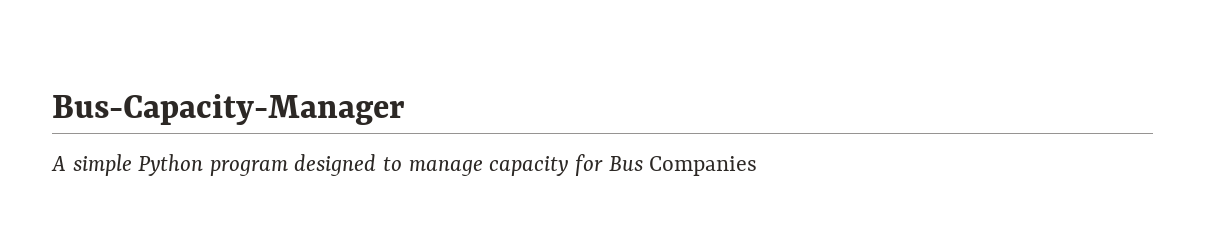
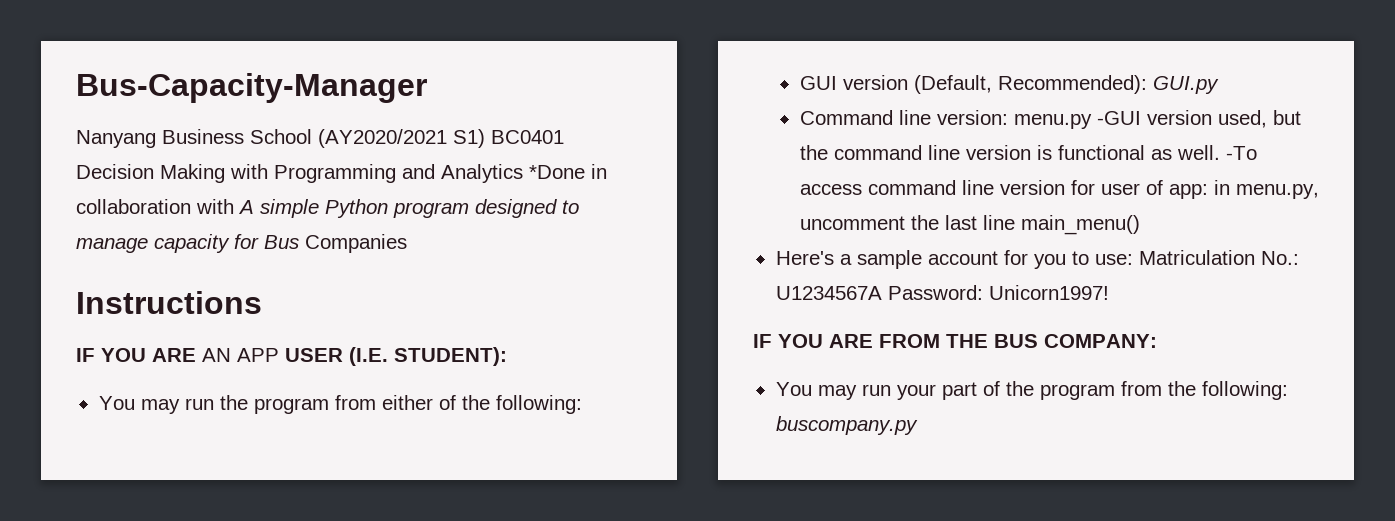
(405, 109) none -> [76,129,564,148] [76,164,607,183] [76,199,234,214] Nanyang Business School (AY2020/2021 S1) BC0401 Decision Making with Programming and Analytics *Done in collaboration with
(758, 166) none -> [76,291,262,314] [76,347,507,366] [98,395,582,414] [799,75,1219,94] [799,110,1301,129] [799,145,1257,160] [799,180,1319,199] [799,215,1140,235] [775,250,1299,269] [775,285,1109,300] [753,334,1157,348] [775,381,1288,400] [775,416,918,435] // Instructions // IF YOU ARE AN APP USER (I.E. STUDENT): // You may run the program from either of the following: // GUI version (Default, Recommended): GUI.py // Command line version: menu.py -GUI version used, but the command line version is functional as well. -To access command line version for user of app: in menu.py, uncomment the last line main_menu() // Here's a sample account for you to use: Matriculation No.: U1234567A Password: Unicorn1997! // IF YOU ARE FROM THE BUS COMPANY: // You may run your part of the program from the following: buscompany.py

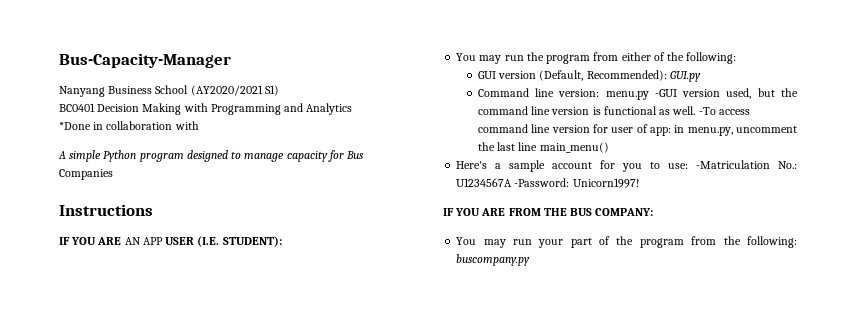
(485, 138) none -> (279, 90) //
(523, 173) none -> (353, 109) //
(234, 206) none -> (199, 125) //
[1138,250,1255,265] Matriculation -> [696,160,771,169] -Matriculation
[887,285,983,300] Password: -> [514,178,570,187] -Password:

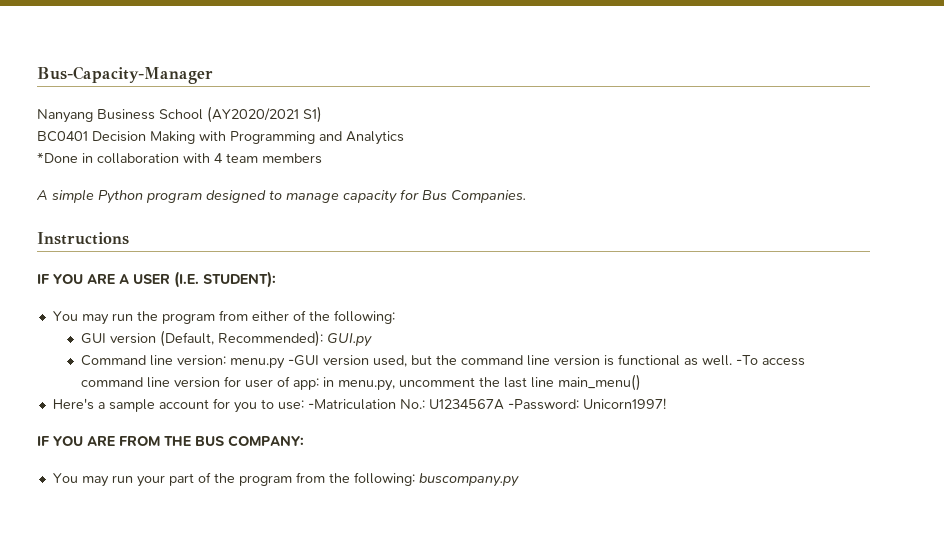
(199, 125) none -> [214,153,322,164] 4 team members
[59,169,113,180] Companies -> [451,190,526,203] Companies.
[124,237,163,245] AN APP -> [119,274,129,284] A

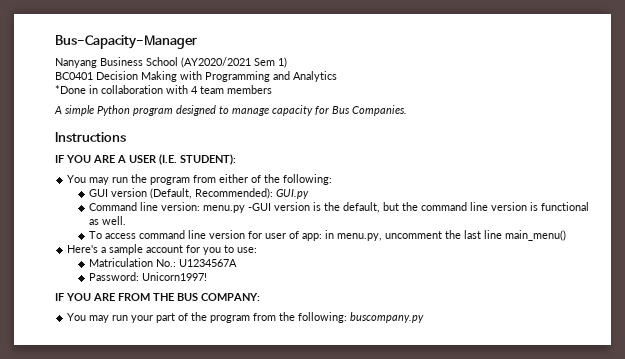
[303,106,322,123] S1) -> [254,57,287,68] Sem 1)
[373,355,408,367] used, -> [312,202,380,213] is the default,
[736,355,759,365] -To -> [88,231,102,239] // To
[307,399,396,410] -Matriculation -> [88,258,153,267] // Matriculation
[507,399,579,410] -Password: -> [88,272,139,281] // Password:

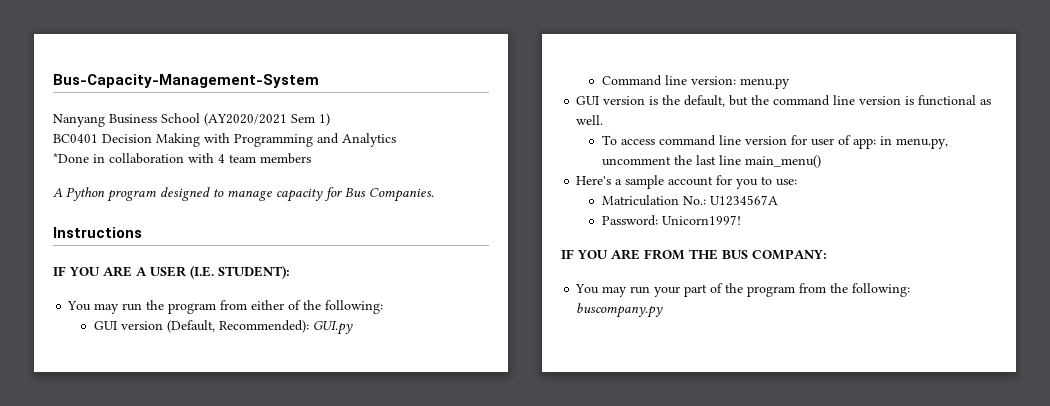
[55,35,197,49] Bus-Capacity-Manager -> [53,74,319,88] Bus-Capacity-Management-System
[65,105,94,116] simple -> (63, 192) none
[247,203,271,211] -GUI -> [576,96,600,105] // GUI

